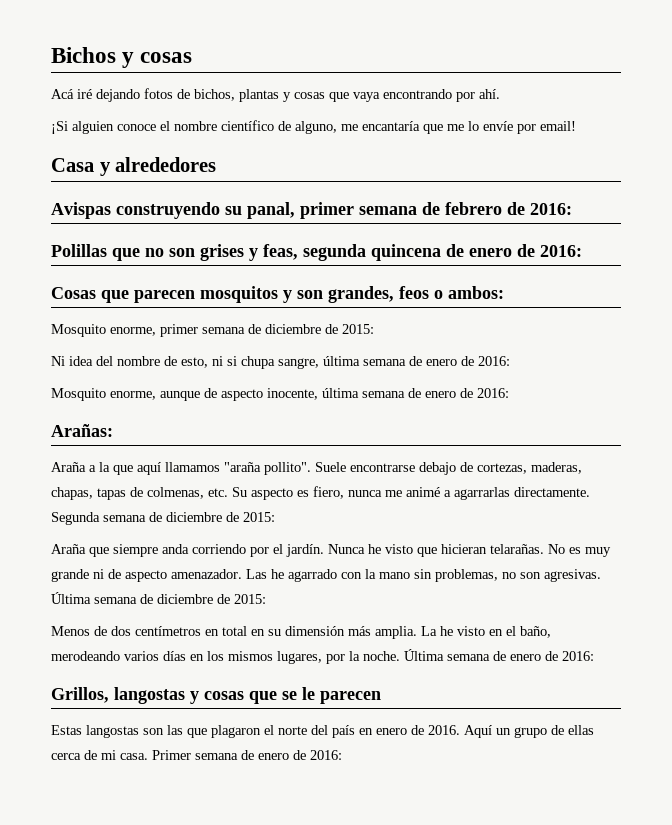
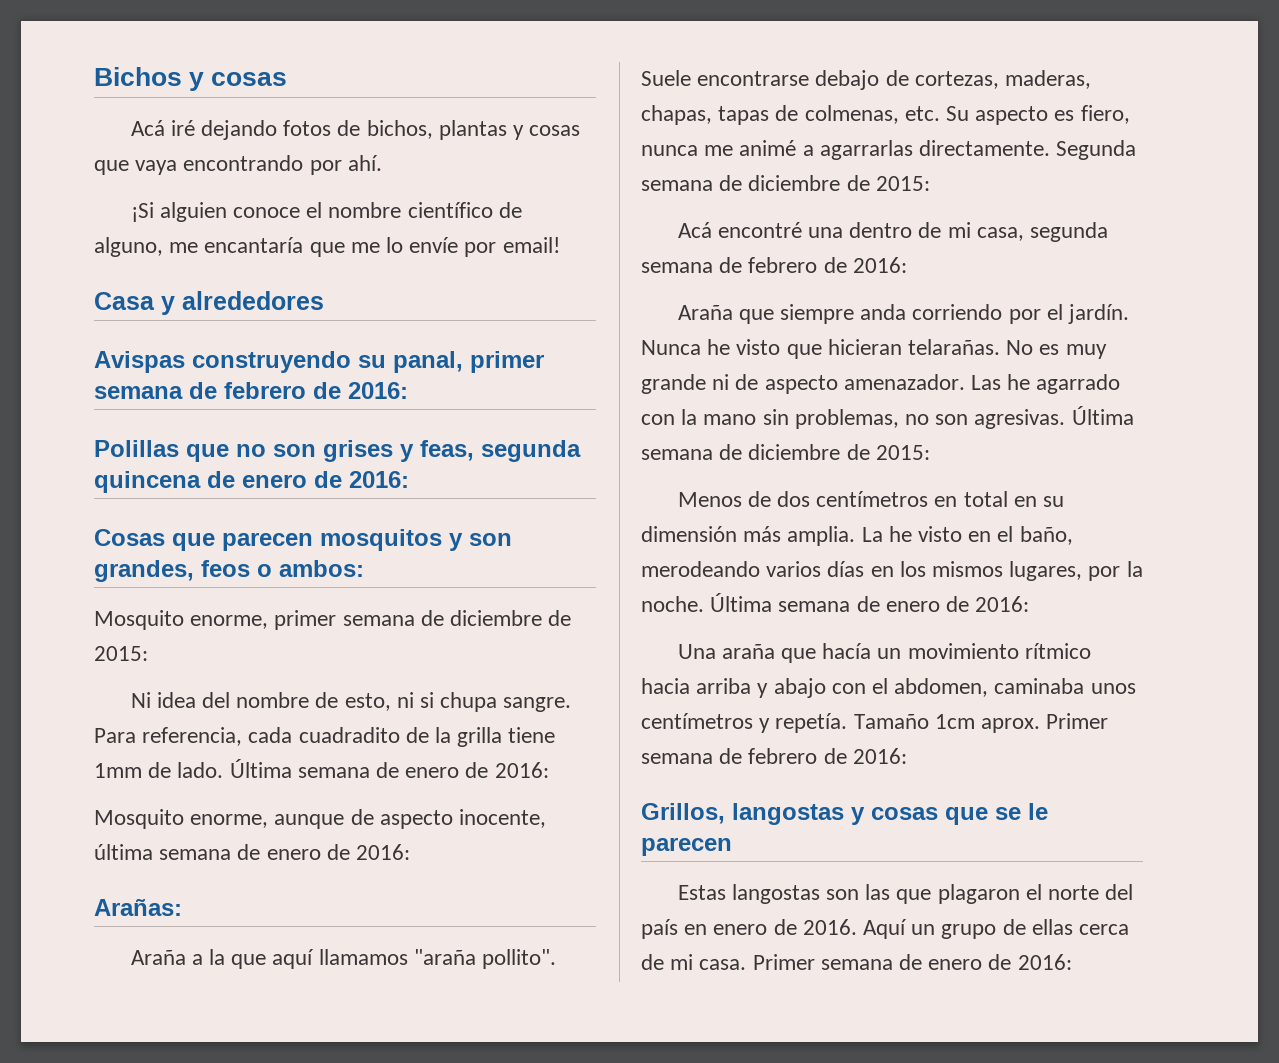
[278,356,360,369] sangre, última -> [503,697,572,712] [94,727,556,747] [94,759,292,778] sangre. Para referencia, cada cuadradito de la grilla tiene 1mm de lado. Última
(275, 517) none -> [677,222,1108,242] [641,257,907,273] // Acá encontré una dentro de mi casa, segunda semana de febrero de 2016:
(594, 656) none -> [677,643,1091,663] [641,678,1136,698] [641,713,1109,733] [641,748,907,764] // Una araña que hacía un movimiento rítmico hacia arriba y abajo con el abdomen, caminaba unos centímetros y repetía. Tamaño 1cm aprox. Primer semana de febrero de 2016:

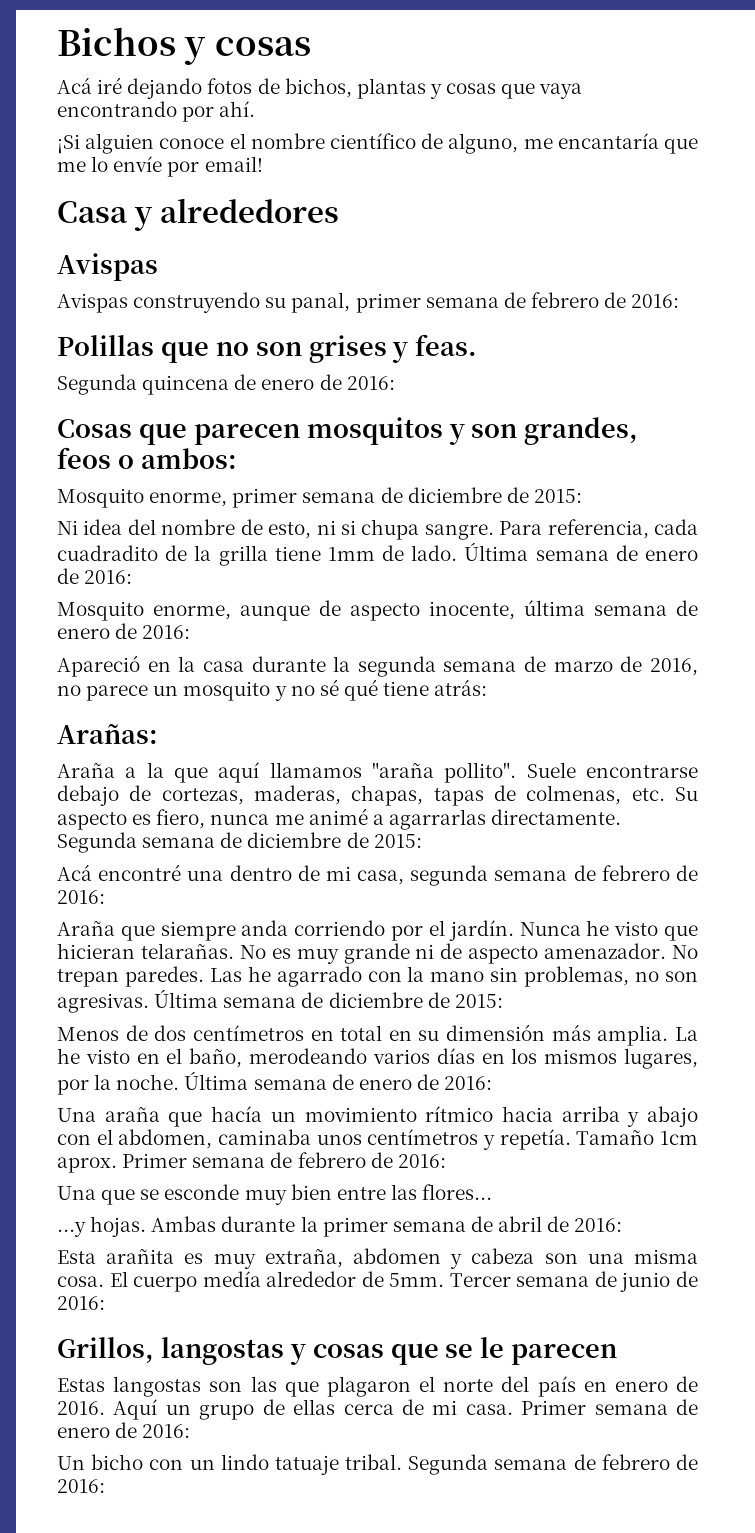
(185, 362) none -> [57,293,128,313] // Avispas
[420,440,581,462] feas, segunda -> [415,334,478,356] [57,374,137,395] feas. // Segunda
(411, 852) none -> [57,655,698,677] [57,679,488,701] // Apareció en la casa durante la segunda semana de marzo de 2016, no parece un mosquito y no sé qué tiene atrás:
(965, 382) none -> [671,945,698,959] [57,966,204,987] No trepan paredes.
(907, 756) none -> [57,1184,493,1205] [57,1216,623,1237] [57,1248,699,1269] [57,1271,698,1292] [57,1296,105,1310] // Una que se esconde muy bien entre las flores... // ...y hojas. Ambas durante la primer semana de abril de 2016: // Esta arañita es muy extraña, abdomen y cabeza son una misma cosa. El cuerpo medía alrededor de 5mm. Tercer semana de junio de 2016:
(1072, 962) none -> [57,1454,699,1475] [57,1479,105,1493] // Un bicho con un lindo tatuaje tribal. Segunda semana de febrero de 2016:

